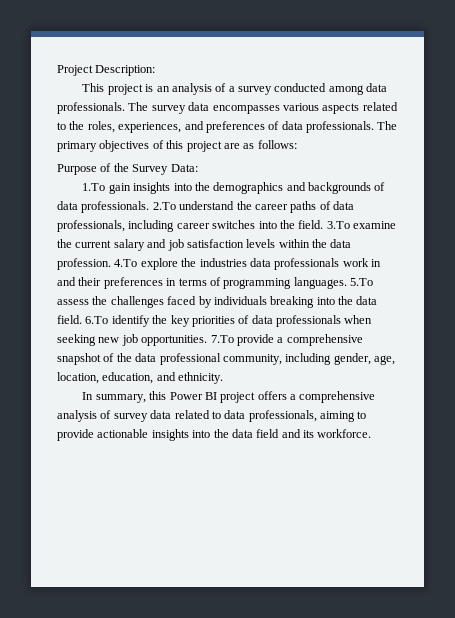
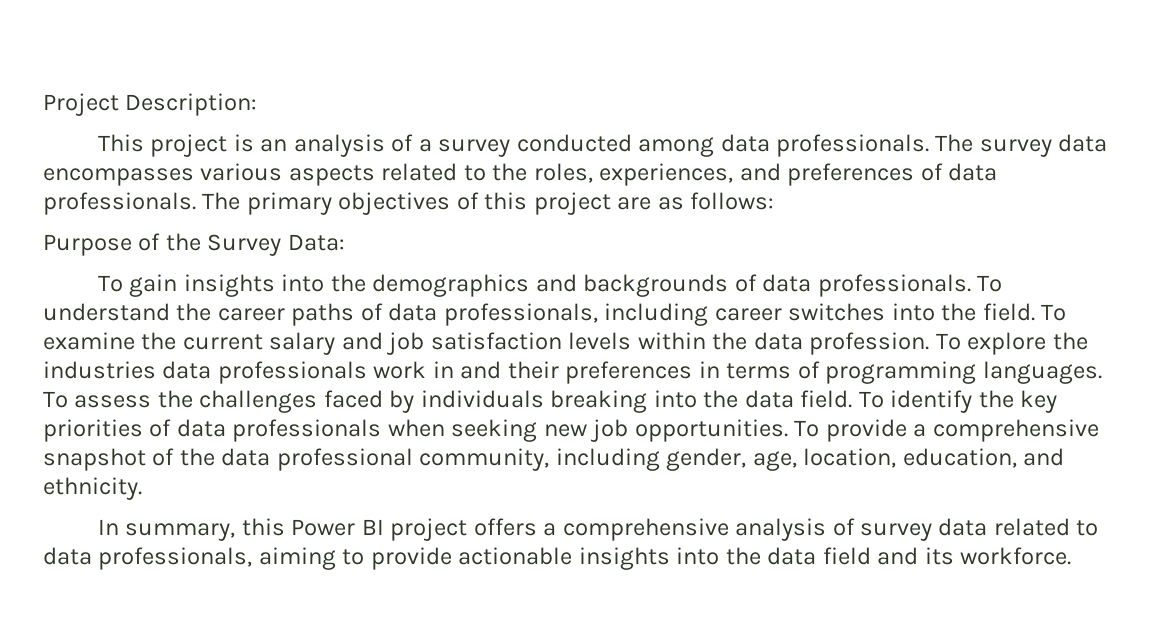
[82,183,106,191] 1.To -> [97,275,123,292] To
[152,202,176,210] 2.To -> [976,275,1002,292] To
[326,221,350,229] 3.To -> [1041,304,1067,321] To
[114,259,138,267] 4.To -> [935,333,961,350] To
[350,278,373,286] 5.To -> [43,391,68,408] To
[85,316,109,324] 6.To -> [858,391,884,408] To
[210,335,234,343] 7.To -> [794,420,820,437] To

